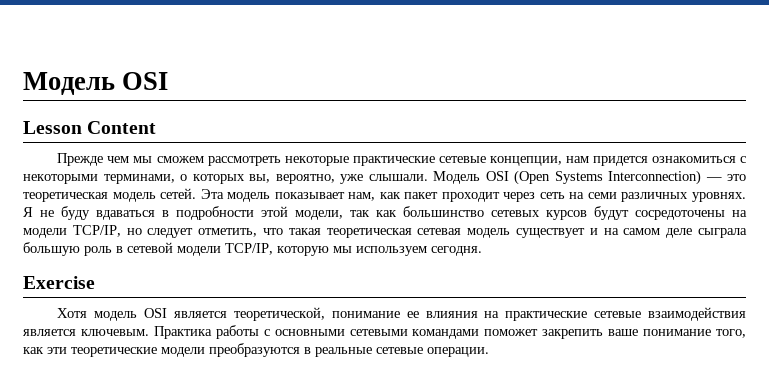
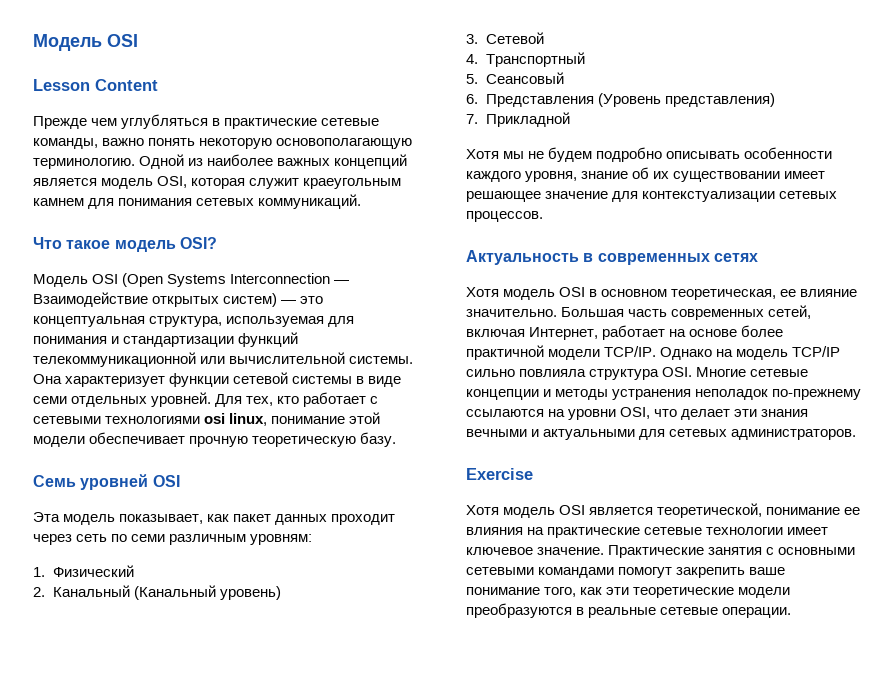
[133,156,747,166] [23,170,746,185] [23,188,376,202] мы сможем рассмотреть некоторые практические сетевые концепции, нам придется ознакомиться с некоторыми терминами, о которых вы, вероятно, уже слышали. Модель OSI (Open Systems Interconnection) — это теоретическая модель сетей. Эта модель показывает нам, -> [121,114,380,129] [33,138,413,149] [33,154,408,169] [33,176,402,189] [33,194,362,209] [33,237,217,252] [33,273,350,287] [33,292,324,307] [33,316,355,327] [33,332,299,347] [33,352,414,367] [33,372,402,387] [33,392,379,407] [33,412,381,426] [33,432,397,447] [33,474,180,490] [33,512,204,525] углубляться в практические сетевые команды, важно понять некоторую основополагающую терминологию. Одной из наиболее важных концепций является модель OSI, которая служит краеугольным камнем для понимания сетевых коммуникаций. // Что такое модель OSI? // Модель OSI (Open Systems Interconnection — Взаимодействие открытых систем) — это концептуальная структура, используемая для понимания и стандартизации функций телекоммуникационной или вычислительной системы. Она характеризует функции сетевой системы в виде семи отдельных уровней. Для тех, кто работает с сетевыми технологиями osi linux, понимание этой модели обеспечивает прочную теоретическую базу. // Семь уровней OSI // Эта модель показывает,
(439, 195) none -> [275,514,328,525] данных
[569,192,746,202] [23,206,747,220] [23,225,747,238] [23,242,482,256] на семи различных уровнях. Я не буду вдаваться в подробности этой модели, так как большинство сетевых курсов будут сосредоточены на модели TCP/IP, но следует отметить, что такая теоретическая сетевая модель существует и на самом деле сыграла большую роль в сетевой модели TCP/IP, которую мы используем сегодня. -> [111,534,313,545] [33,565,134,577] [33,585,281,600] [466,32,544,44] [466,52,585,67] [466,72,564,84] [466,93,775,107] [466,112,570,127] [466,147,833,162] [466,167,826,182] [466,191,838,202] [466,211,543,222] [466,250,758,265] [466,287,858,300] [466,305,812,320] [466,325,784,340] [466,345,841,360] [466,367,809,380] [466,389,862,400] [466,407,809,420] [466,429,857,440] по семи различным уровням: // 1. Физический // 2. Канальный (Канальный уровень) // 3. Сетевой // 4. Транспортный // 5. Сеансовый // 6. Представления (Уровень представления) // 7. Прикладной // Хотя мы не будем подробно описывать особенности каждого уровня, знание об их существовании имеет решающее значение для контекстуализации сетевых процессов. // Актуальность в современных сетях // Хотя модель OSI в основном теоретическая, ее влияние значительно. Большая часть современных сетей, включая Интернет, работает на основе более практичной модели TCP/IP. Однако на модель TCP/IP сильно повлияла структура OSI. Многие сетевые концепции и методы устранения неполадок по-прежнему ссылаются на уровни OSI, что делает эти знания вечными и актуальными для сетевых администраторов.
[648,307,746,321] [23,325,259,339] взаимодействия является ключевым. Практика работы -> [706,527,829,535] [466,545,763,558] технологии имеет ключевое значение. Практические занятия
[484,329,539,336] поможет -> [618,567,673,578] помогут

